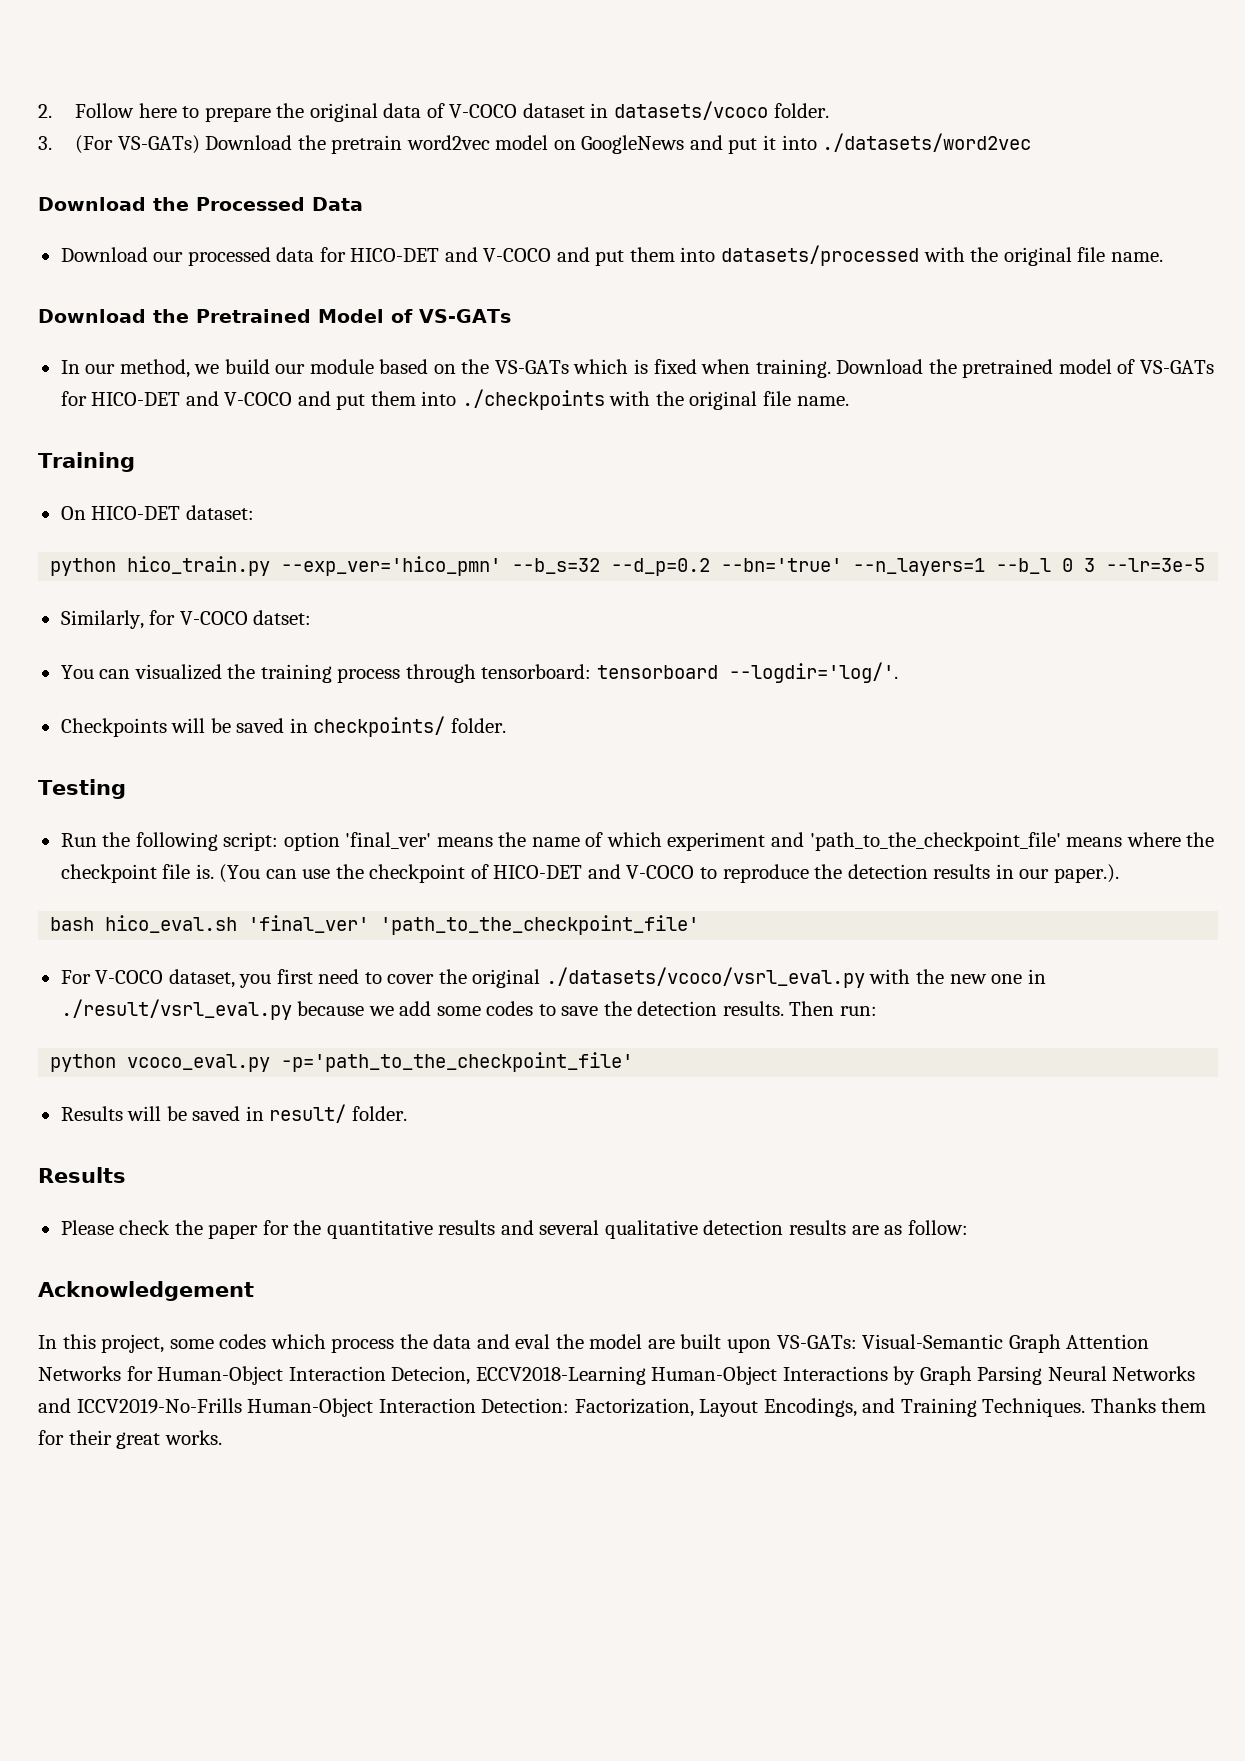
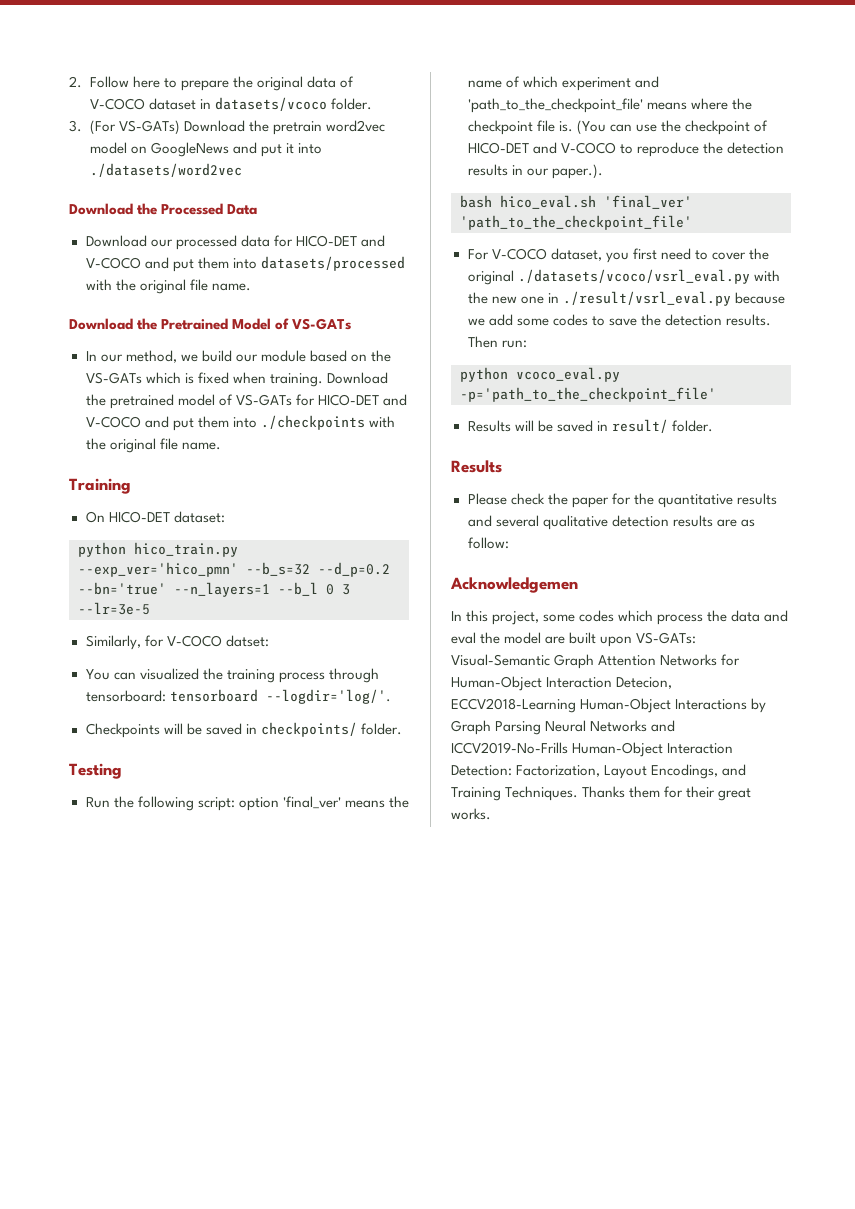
[38,1281,254,1301] Acknowledgement -> [450,577,578,593] Acknowledgemen

